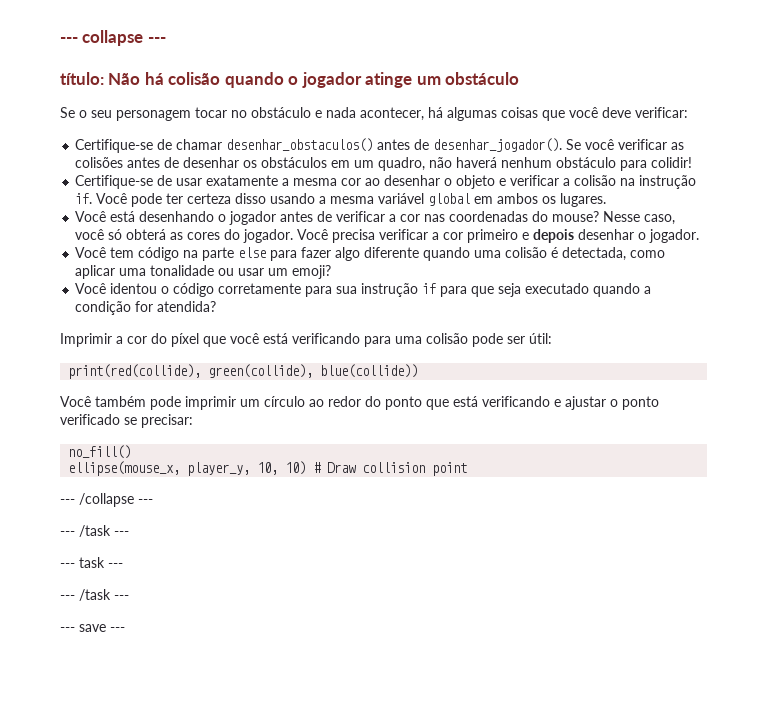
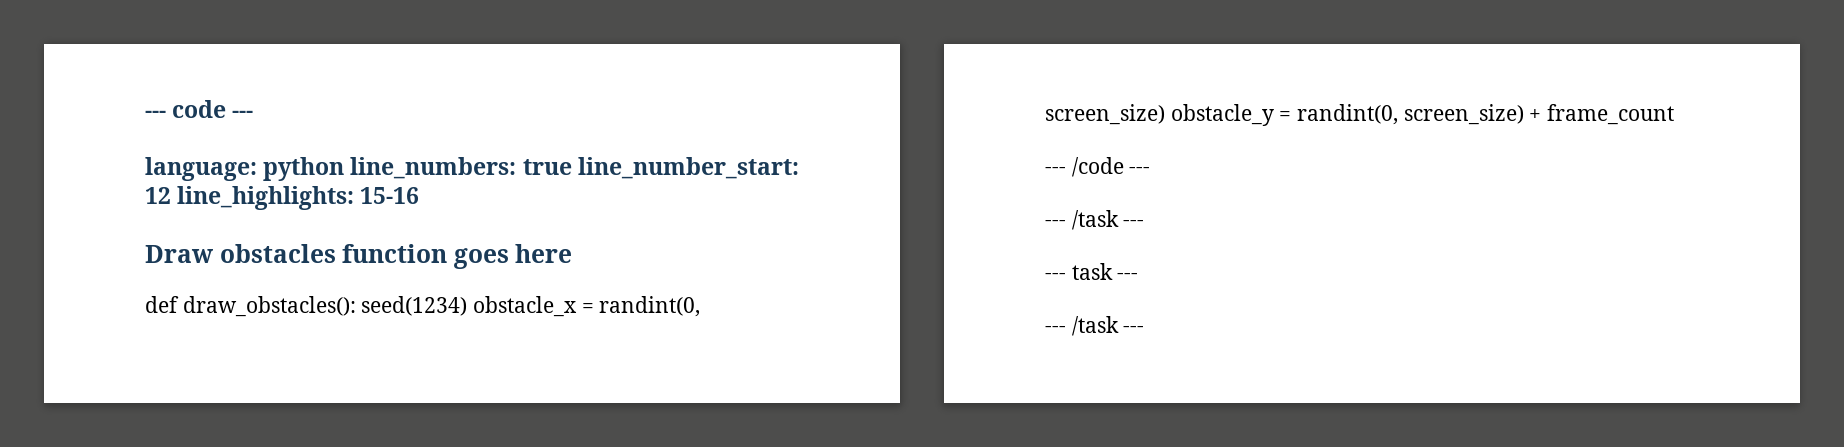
[60,30,166,46] [60,72,520,88] [60,107,688,121] [75,138,685,153] [75,157,693,171] [75,175,697,189] [75,193,607,207] [75,211,676,225] [75,229,700,243] [75,247,666,261] [75,265,332,279] [75,283,652,297] [75,301,217,315] [60,333,552,347] [68,364,419,379] [60,396,659,410] [60,414,193,428] [68,445,132,459] [68,461,468,476] [60,493,134,507] --- collapse --- // título: Não há colisão quando o jogador atinge um obstáculo // Se o seu personagem tocar no obstáculo e nada acontecer, há algumas coisas que você deve verificar: // Certifique-se de chamar desenhar_obstaculos() antes de desenhar_jogador(). Se você verificar as colisões antes de desenhar os obstáculos em um quadro, não haverá nenhum obstáculo para colidir! // Certifique-se de usar exatamente a mesma cor ao desenhar o objeto e verificar a colisão na instrução if. Você pode ter certeza disso usando a mesma variável global em ambos os lugares. // Você está desenhando o jogador antes de verificar a cor nas coordenadas do mouse? Nesse caso, você só obterá as cores do jogador. Você precisa verificar a cor primeiro e depois desenhar o jogador. // Você tem código na parte else para fazer algo diferente quando uma colisão é detectada, como aplicar uma tonalidade ou usar um emoji? // Você identou o código corretamente para sua instrução if para que seja executado quando a condição for atendida? // Imprimir a cor do píxel que você está verificando para uma colisão pode ser útil: // print(red(collide), green(collide), blue(collide)) // Você também pode imprimir um círculo ao redor do ponto que está verificando e ajustar o ponto verificado se precisar: // no_fill() // ellipse(mouse_x, player_y, 10, 10) # Draw collision point // --- /collapse -> [145,100,254,118] [145,157,799,181] [145,186,420,210] [145,244,573,269] [145,296,701,317] [1045,104,1675,126] [1045,157,1124,177] --- code --- // language: python line_numbers: true line_number_start: 12 line_highlights: 15-16 // Draw obstacles function goes here // def draw_obstacles(): seed(1234) obstacle_x = randint(0, screen_size) obstacle_y = randint(0, screen_size) + frame_count // --- /code
[60,624,125,632] // --- save --- -> (1145, 329) none

